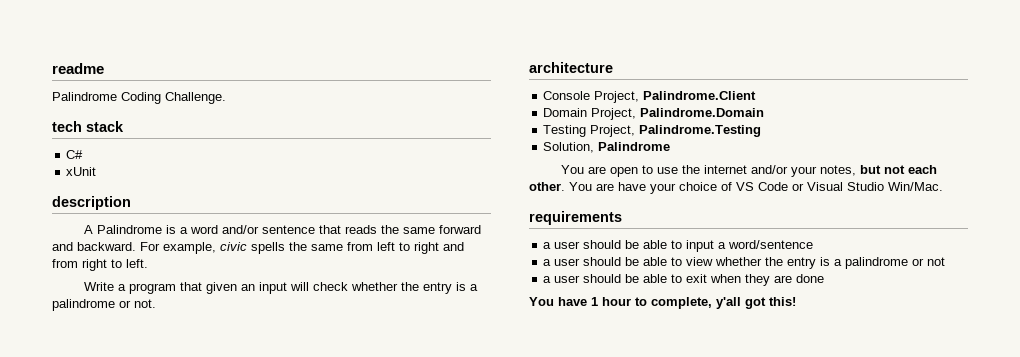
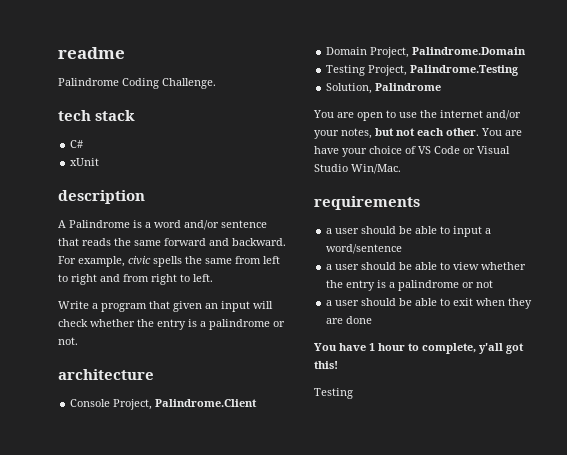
(796, 301) none -> [314,388,353,399] // Testing

